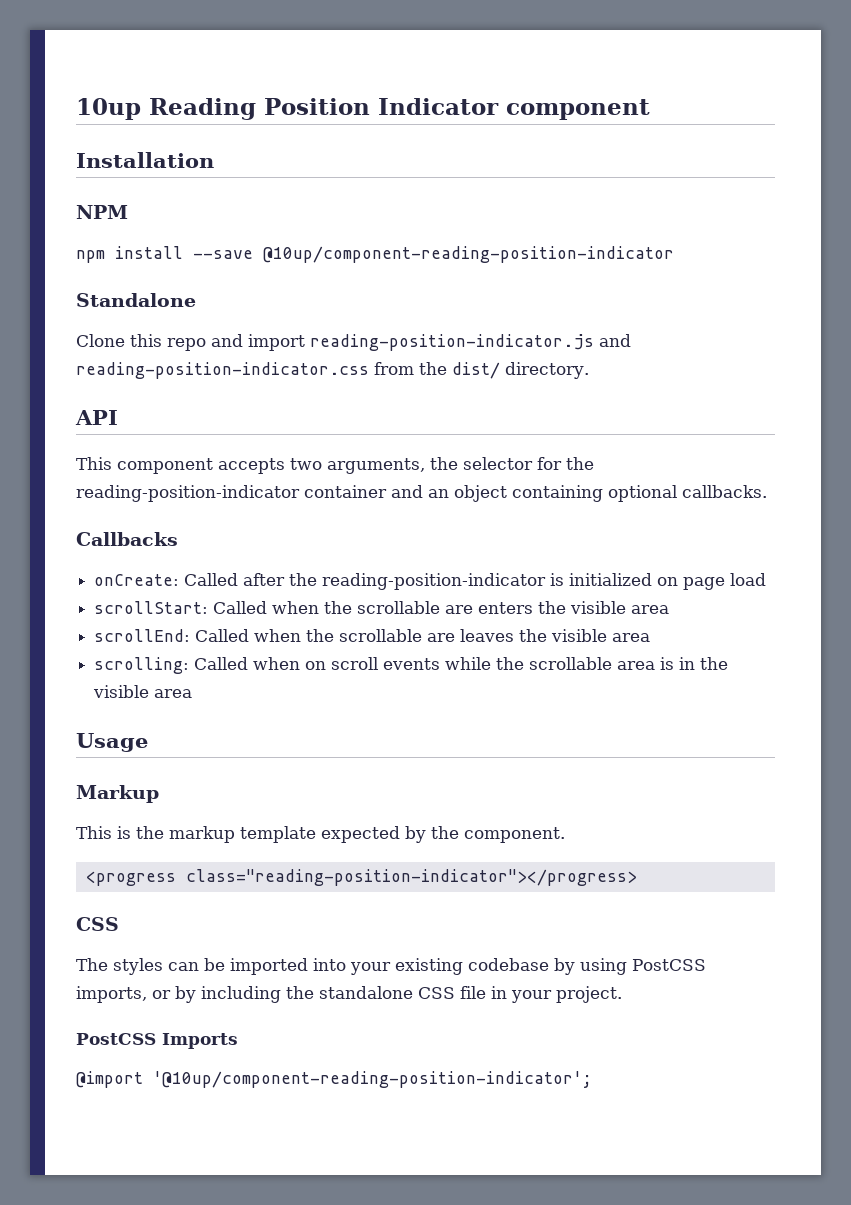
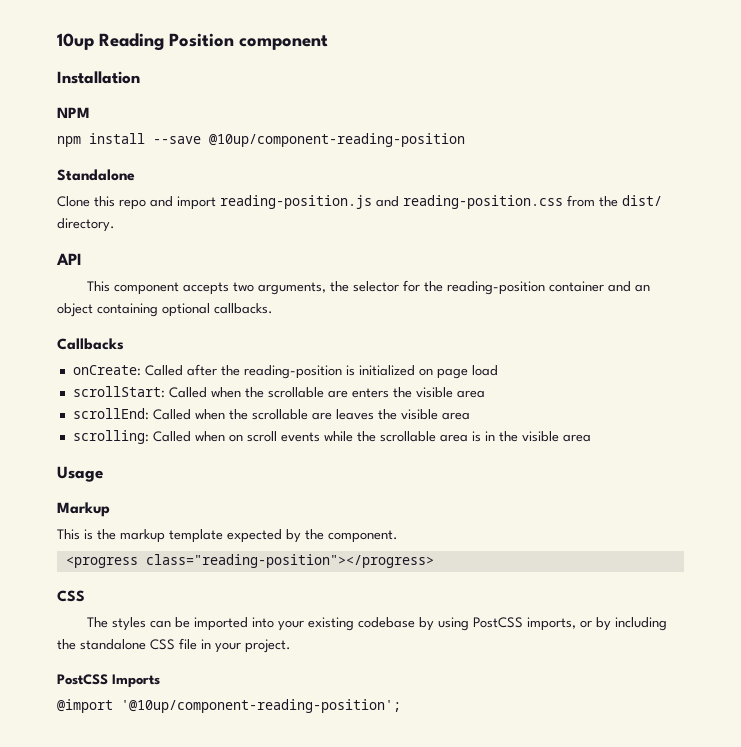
[377,98,499,115] Indicator -> (234, 40) none
[263,246,674,263] @10up/component-reading-position-indicator -> [209,133,465,147] @10up/component-reading-position
[310,334,631,351] [76,362,369,379] reading-position-indicator.js and reading-position-indicator.css -> [220,195,563,209] reading-position.js and reading-position.css
[76,485,300,502] reading-position-indicator -> [447,281,546,295] reading-position
[322,573,547,590] reading-position-indicator -> [243,365,342,379] reading-position
[185,869,637,886] class="reading-position-indicator"></progress> -> [145,554,434,568] class="reading-position"></progress>
[153,1071,592,1088] '@10up/component-reading-position-indicator'; -> [121,699,401,713] '@10up/component-reading-position';

